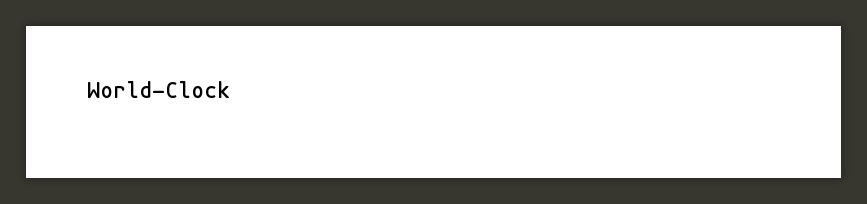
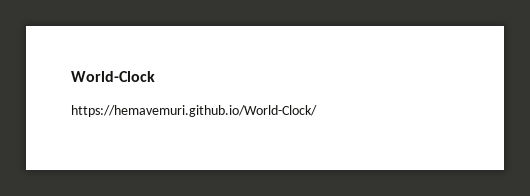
(230, 89) none -> [71,105,317,117] // https://hemavemuri.github.io/World-Clock/

